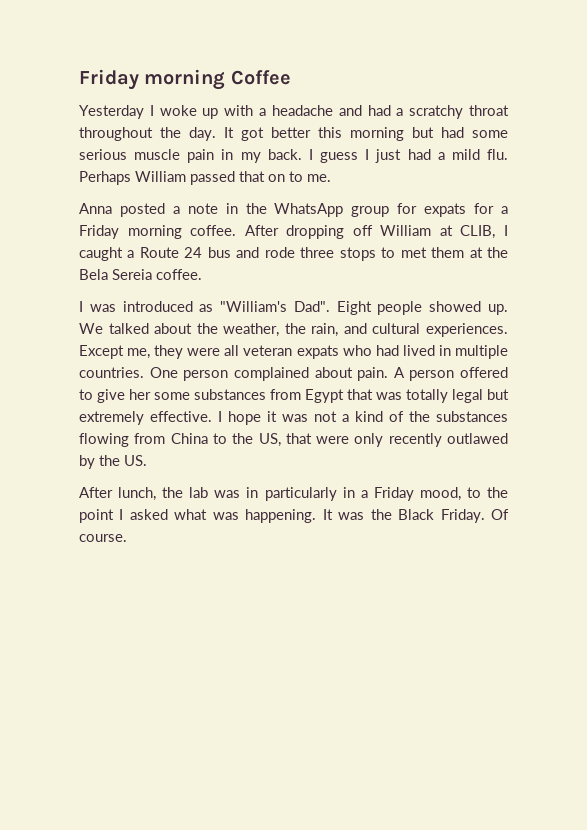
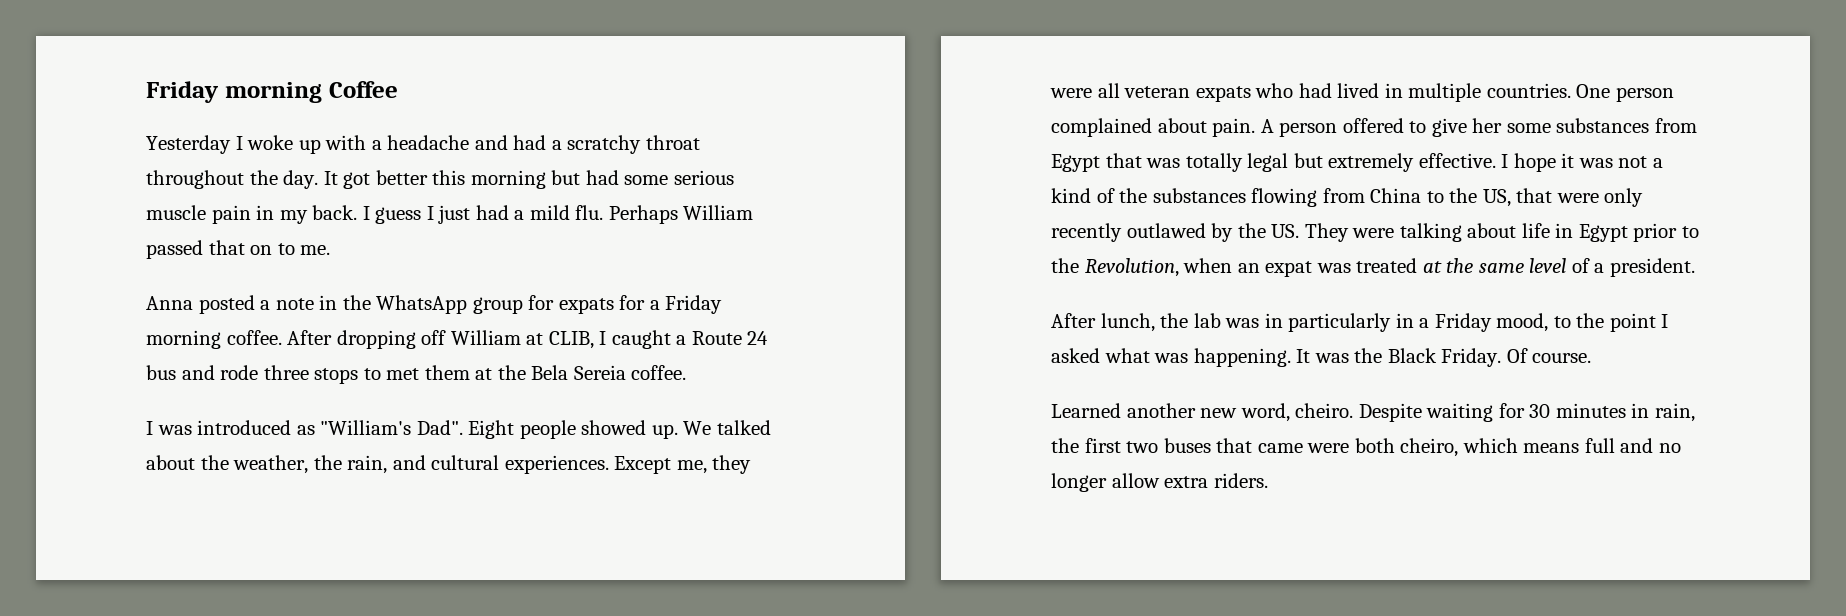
(147, 460) none -> [1304,223,1699,242] [1051,258,1695,277] They were talking about life in Egypt prior to the Revolution, when an expat was treated at the same level of a president.
(127, 538) none -> [1051,403,1695,422] [1051,438,1681,457] [1051,473,1268,492] // Learned another new word, cheiro. Despite waiting for 30 minutes in rain, the first two buses that came were both cheiro, which means full and no longer allow extra riders.

